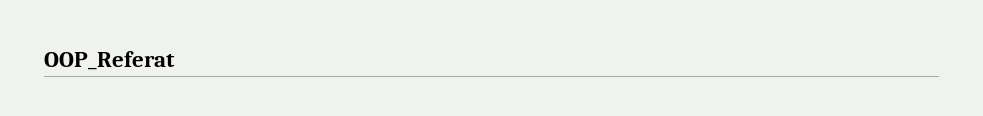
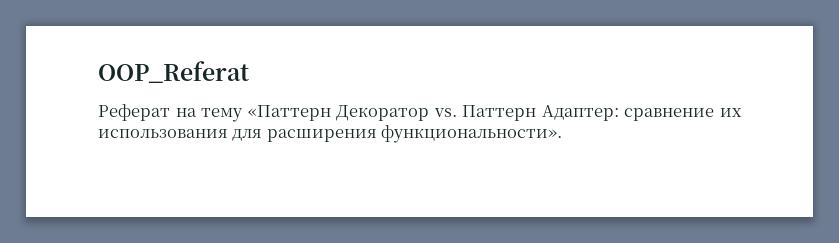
(175, 60) none -> [98,104,742,122] [98,125,563,143] // Реферат на тему «Паттерн Декоратор vs. Паттерн Адаптер: сравнение их использования для расширения функциональности».

